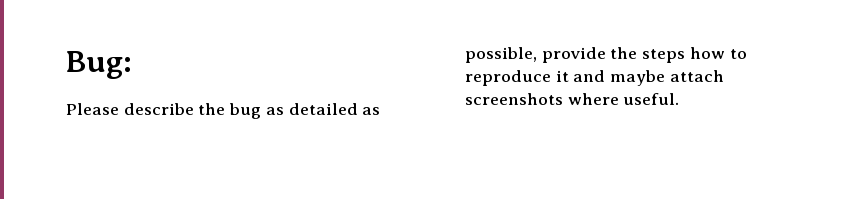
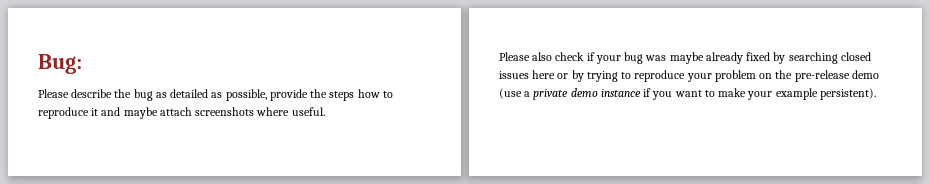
(680, 99) none -> [499,52,871,64] [499,70,879,82] [499,88,876,100] // Please also check if your bug was maybe already fixed by searching closed issues here or by trying to reproduce your problem on the pre-release demo (use a private demo instance if you want to make your example persistent).

